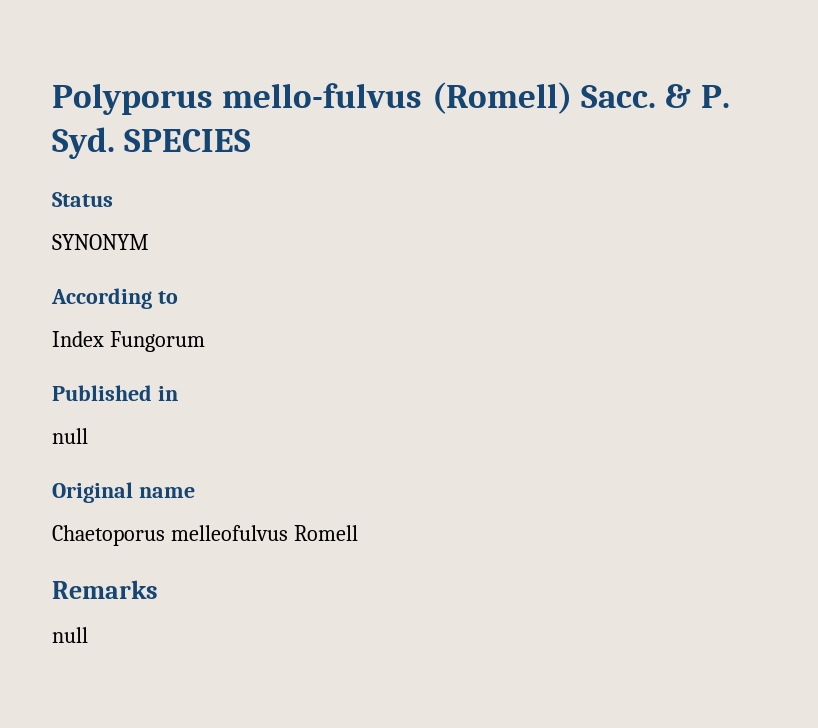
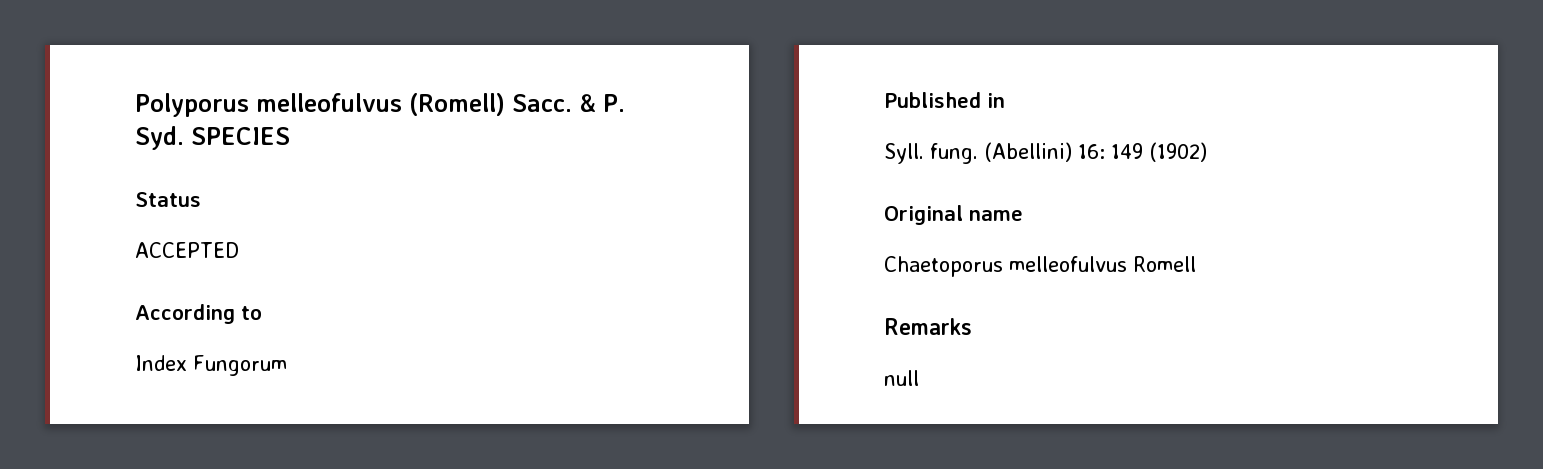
[222,83,423,108] mello-fulvus -> [256,93,402,112] melleofulvus
[52,234,149,250] SYNONYM -> [135,242,239,258] ACCEPTED
[52,428,88,444] null -> [884,142,1207,164] Syll. fung. (Abellini) 16: 149 (1902)

